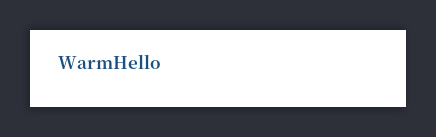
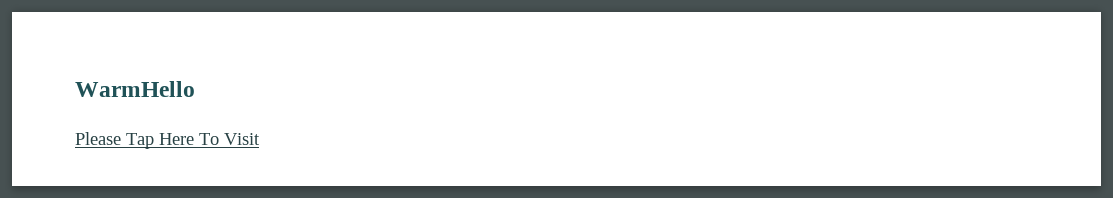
(161, 61) none -> [75,132,260,149] // Please Tap Here To Visit

